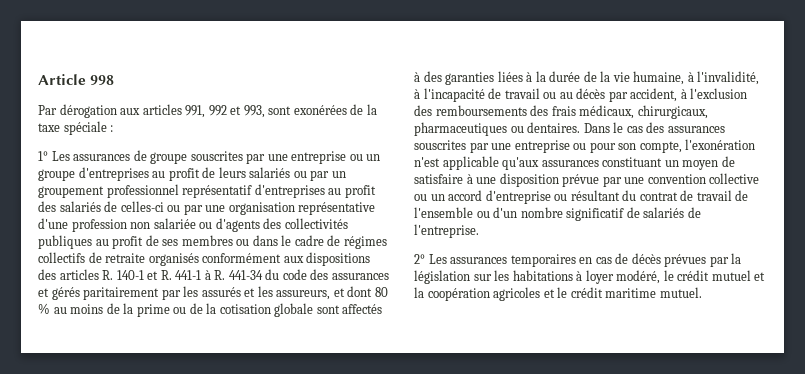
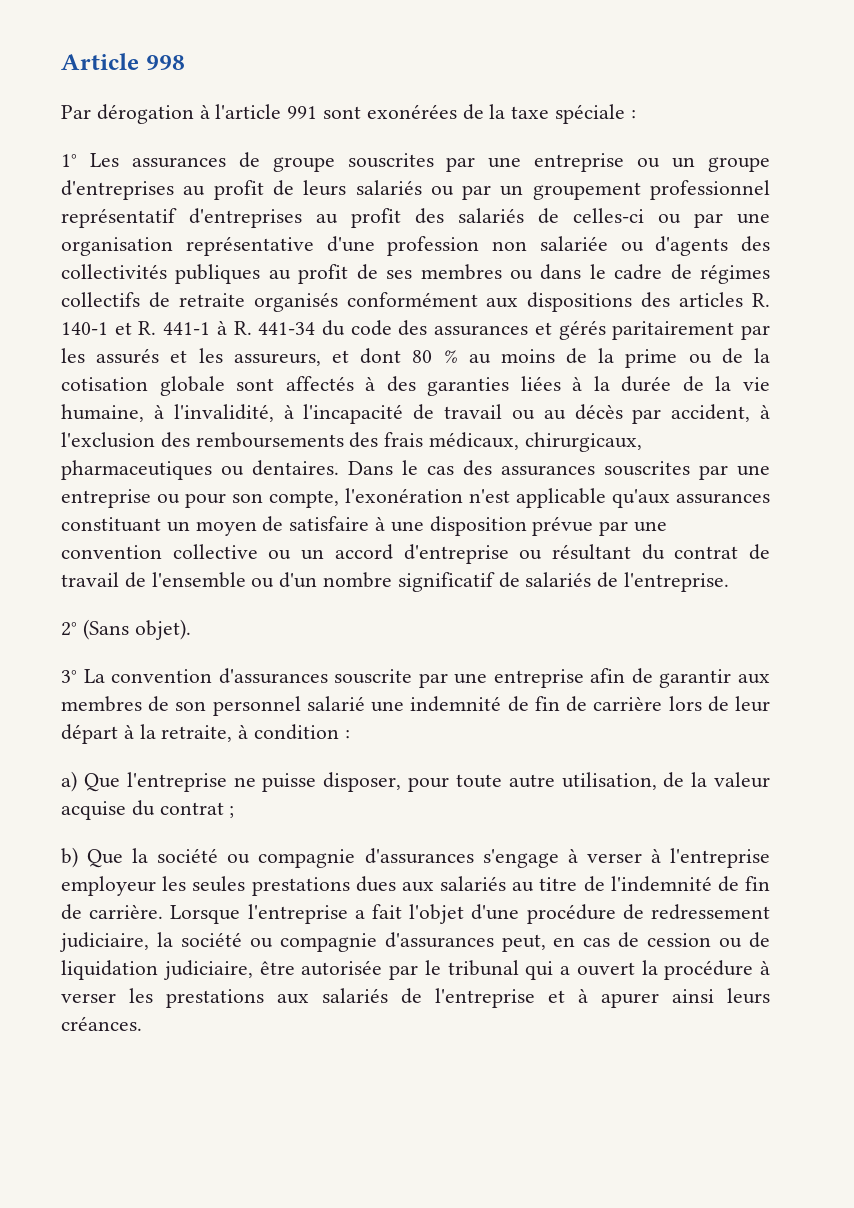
[120,104,265,118] aux articles 991, 992 et 993, -> [199,104,318,119] à l'article 991
[428,253,742,267] [414,270,766,284] [414,287,702,301] Les assurances temporaires en cas de décès prévues par la législation sur les habitations à loyer modéré, le crédit mutuel et la coopération agricoles et le crédit maritime mutuel. -> [82,619,191,640] [61,668,770,688] [61,696,771,716] [61,724,350,744] [61,771,771,792] [61,800,235,820] [61,847,771,868] [61,876,770,896] [61,904,770,924] [59,932,770,952] [61,960,770,980] [61,988,770,1008] [61,1016,142,1031] (Sans objet). // 3° La convention d'assurances souscrite par une entreprise afin de garantir aux membres de son personnel salarié une indemnité de fin de carrière lors de leur départ à la retraite, à condition : // a) Que l'entreprise ne puisse disposer, pour toute autre utilisation, de la valeur acquise du contrat ; // b) Que la société ou compagnie d'assurances s'engage à verser à l'entreprise employeur les seules prestations dues aux salariés au titre de l'indemnité de fin de carrière. Lorsque l'entreprise a fait l'objet d'une procédure de redressement judiciaire, la société ou compagnie d'assurances peut, en cas de cession ou de liquidation judiciaire, être autorisée par le tribunal qui a ouvert la procédure à verser les prestations aux salariés de l'entreprise et à apurer ainsi leurs créances.

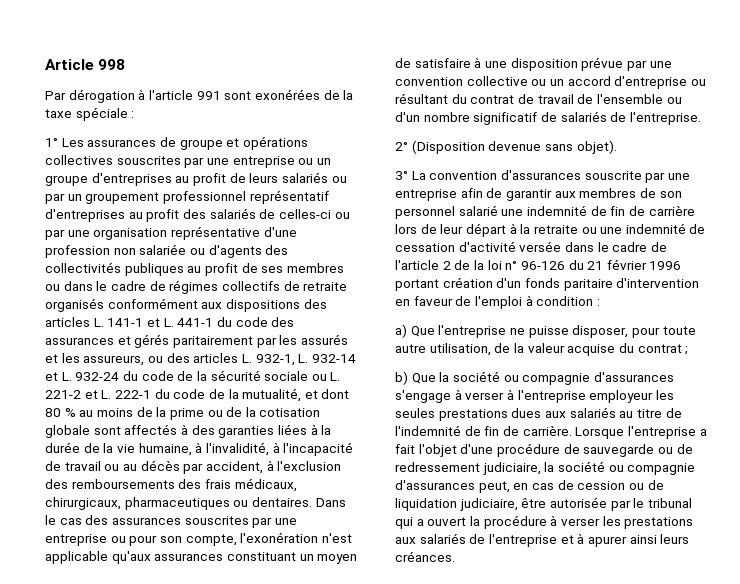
(335, 164) none -> [226,136,308,150] [45,155,113,165] et opérations collectives
[752,293,771,307] [61,320,316,335] R. 140-1 et R. 441-1 à R. 441-34 -> [93,318,214,327] L. 141-1 et L. 441-1
(321, 359) none -> [147,353,356,366] [45,370,341,381] [45,388,302,402] ou des articles L. 932-1, L. 932-14 et L. 932-24 du code de la sécurité sociale ou L. 221-2 et L. 222-1 du code de la mutualité,
[82,619,129,640] (Sans -> [411,140,573,154] (Disposition devenue sans
[161,725,233,742] retraite, -> [533,223,706,234] [395,241,667,252] [395,259,682,270] [395,277,700,291] [395,296,522,309] retraite ou une indemnité de cessation d'activité versée dans le cadre de l'article 2 de la loi n° 96-126 du 21 février 1996 portant création d'un fonds paritaire d'intervention en faveur de l'emploi
(644, 912) none -> [583,444,693,457] sauvegarde ou de

